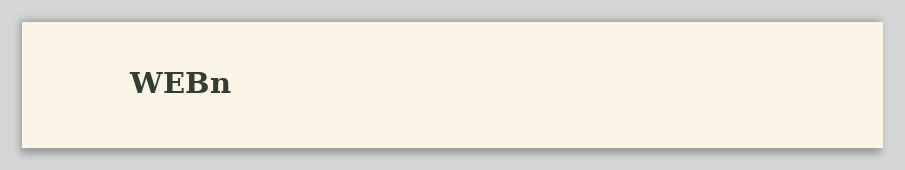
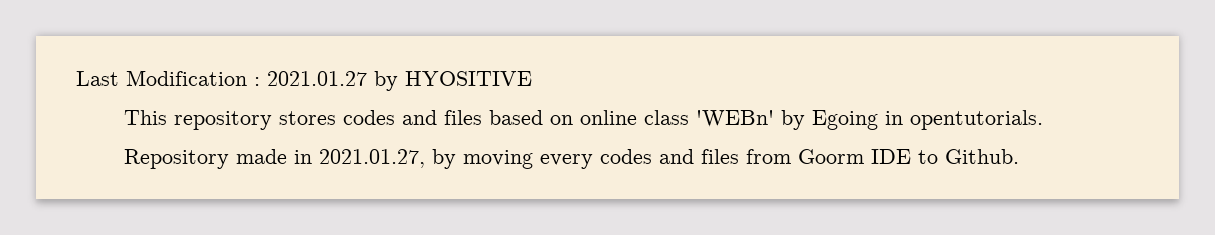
[129,72,231,93] WEBn -> [76,70,532,91] [124,110,1044,130] [124,149,1020,169] Last Modification : 2021.01.27 by HYOSITIVE // This repository stores codes and files based on online class 'WEBn' by Egoing in opentutorials. // Repository made in 2021.01.27, by moving every codes and files from Goorm IDE to Github.

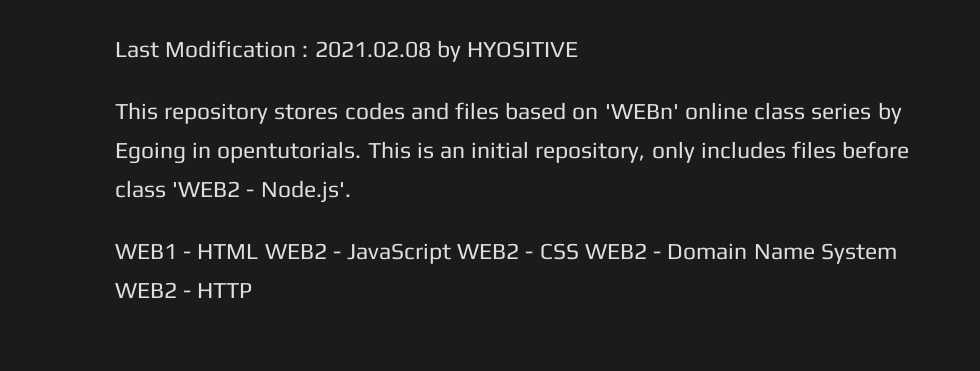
[267,71,367,86] 2021.01.27 -> [314,41,431,58] 2021.02.08
(574, 120) none -> [604,104,679,119] 'WEBn'
[696,110,775,127] 'WEBn' -> [811,103,872,120] series
[124,149,1020,169] // Repository made in 2021.01.27, by moving every codes and files from Goorm IDE to Github. -> [367,141,910,163] [115,180,351,203] [115,243,897,264] [115,282,253,298] This is an initial repository, only includes files before class 'WEB2 - Node.js'. // WEB1 - HTML WEB2 - JavaScript WEB2 - CSS WEB2 - Domain Name System WEB2 - HTTP

